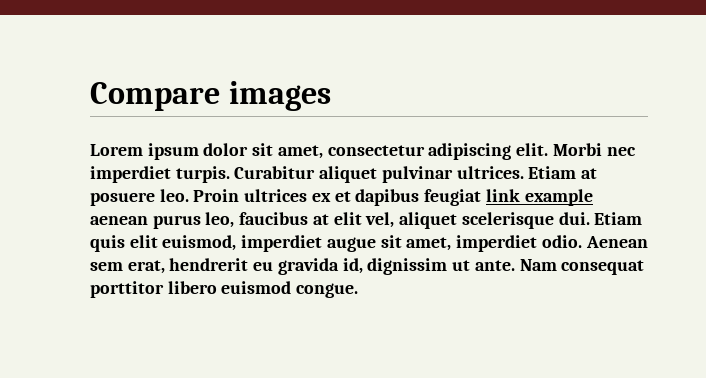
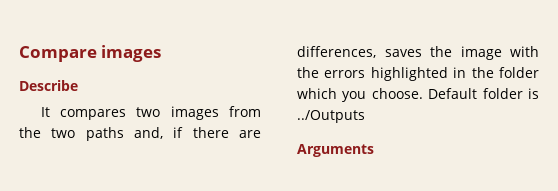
[90,143,636,160] [90,166,598,183] [90,189,593,206] [90,212,643,229] [90,235,648,252] [90,258,645,275] [90,281,359,298] Lorem ipsum dolor sit amet, consectetur adipiscing elit. Morbi nec imperdiet turpis. Curabitur aliquet pulvinar ultrices. Etiam at posuere leo. Proin ultrices ex et dapibus feugiat link example aenean purus leo, faucibus at elit vel, aliquet scelerisque dui. Etiam quis elit euismod, imperdiet augue sit amet, imperdiet odio. Aenean sem erat, hendrerit eu gravida id, dignissim ut ante. Nam consequat porttitor libero euismod congue. -> [19,80,78,91] [40,106,261,120] [19,127,261,141] [297,46,539,60] [297,67,539,81] [297,88,539,102] [297,110,365,123] [297,144,374,157] Describe // It compares two images from the two paths and, if there are differences, saves the image with the errors highlighted in the folder which you choose. Default folder is ../Outputs // Arguments

